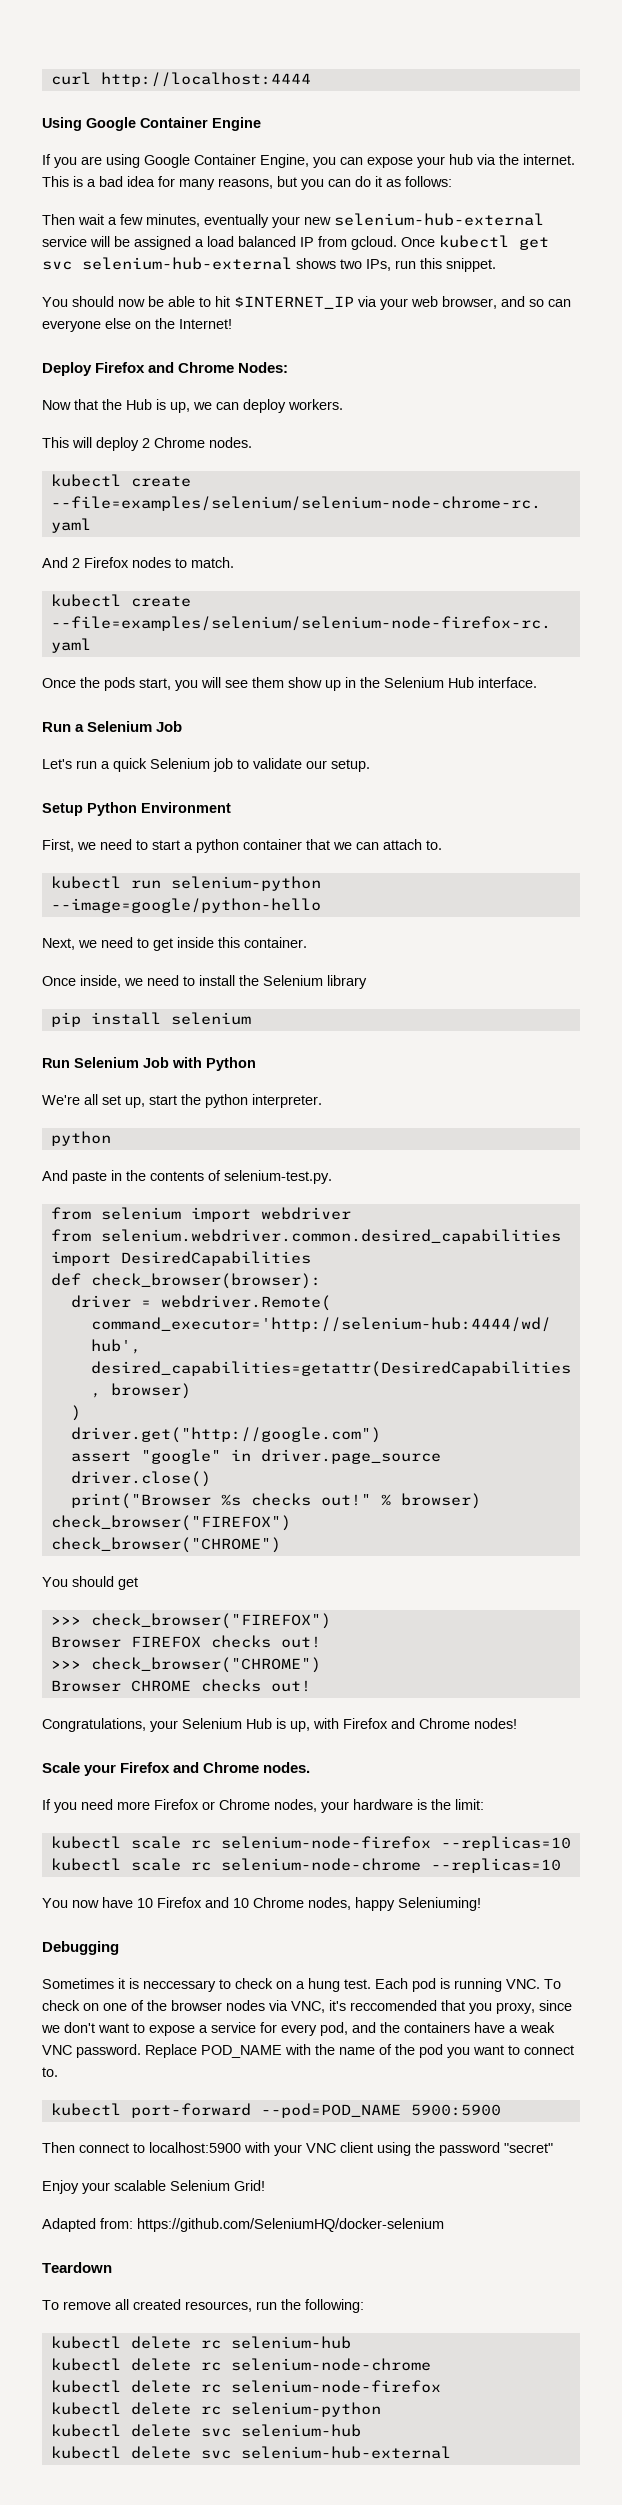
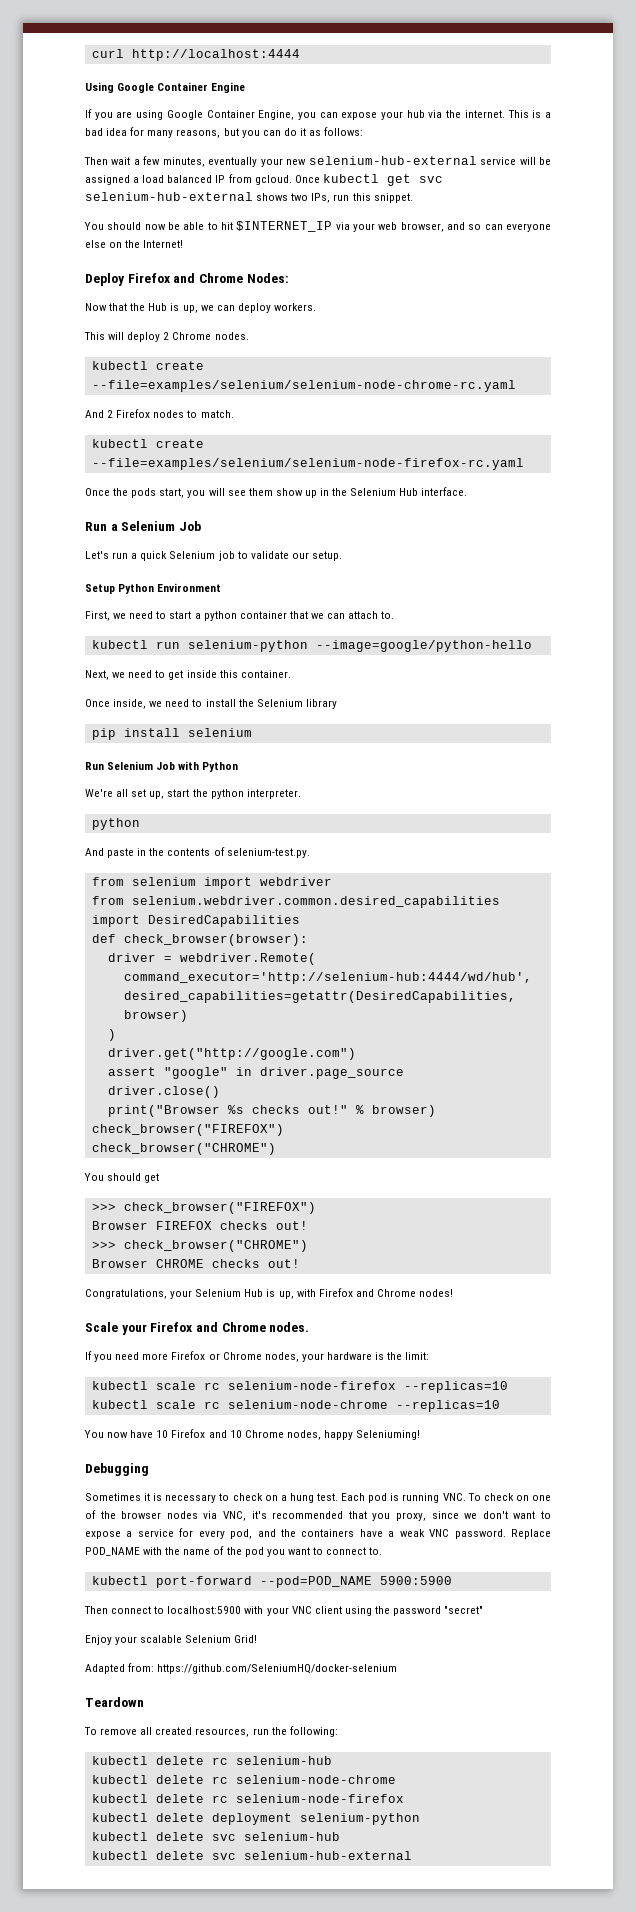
[143,1980,216,1992] neccessary -> [165,1494,217,1503] necessary
[350,2000,437,2011] reccomended -> [272,1511,344,1519] recommended
[200,2406,221,2415] rc -> [211,1813,292,1825] deployment

